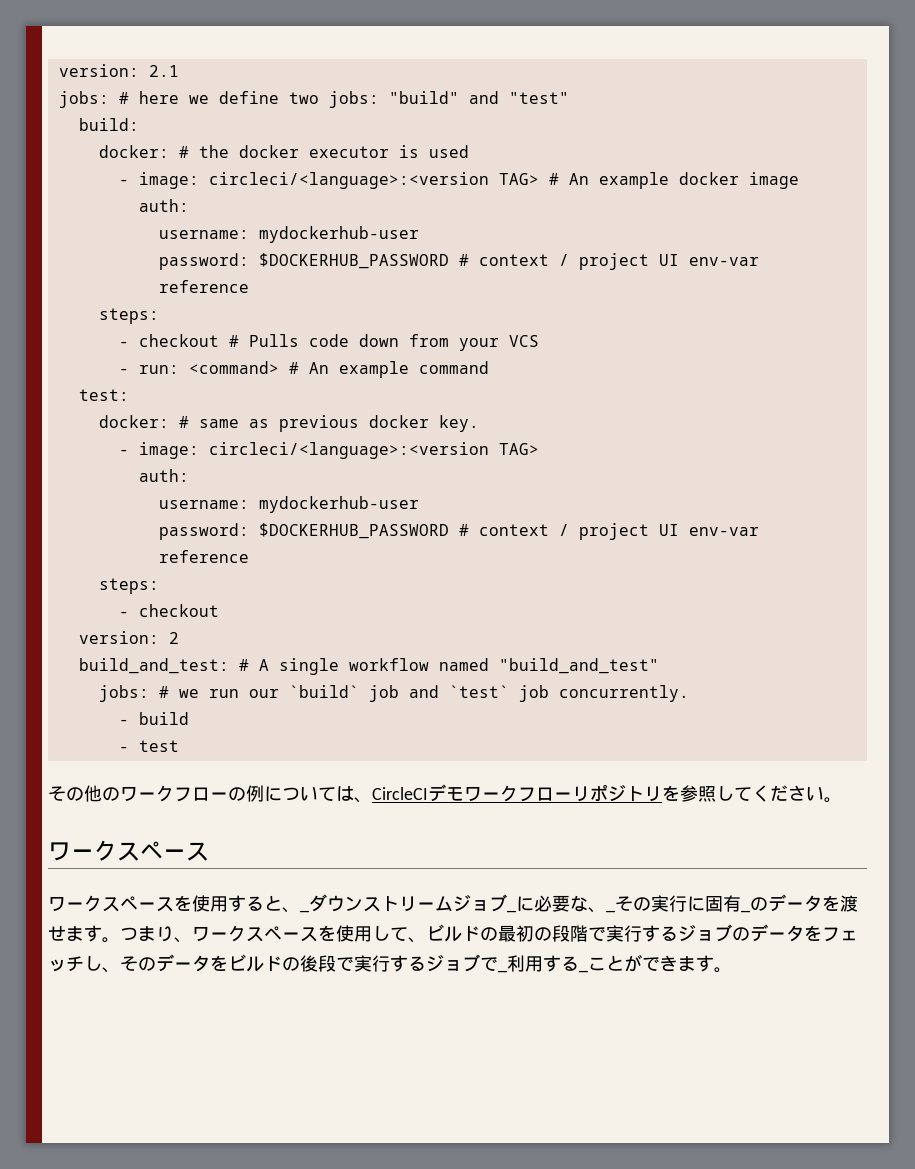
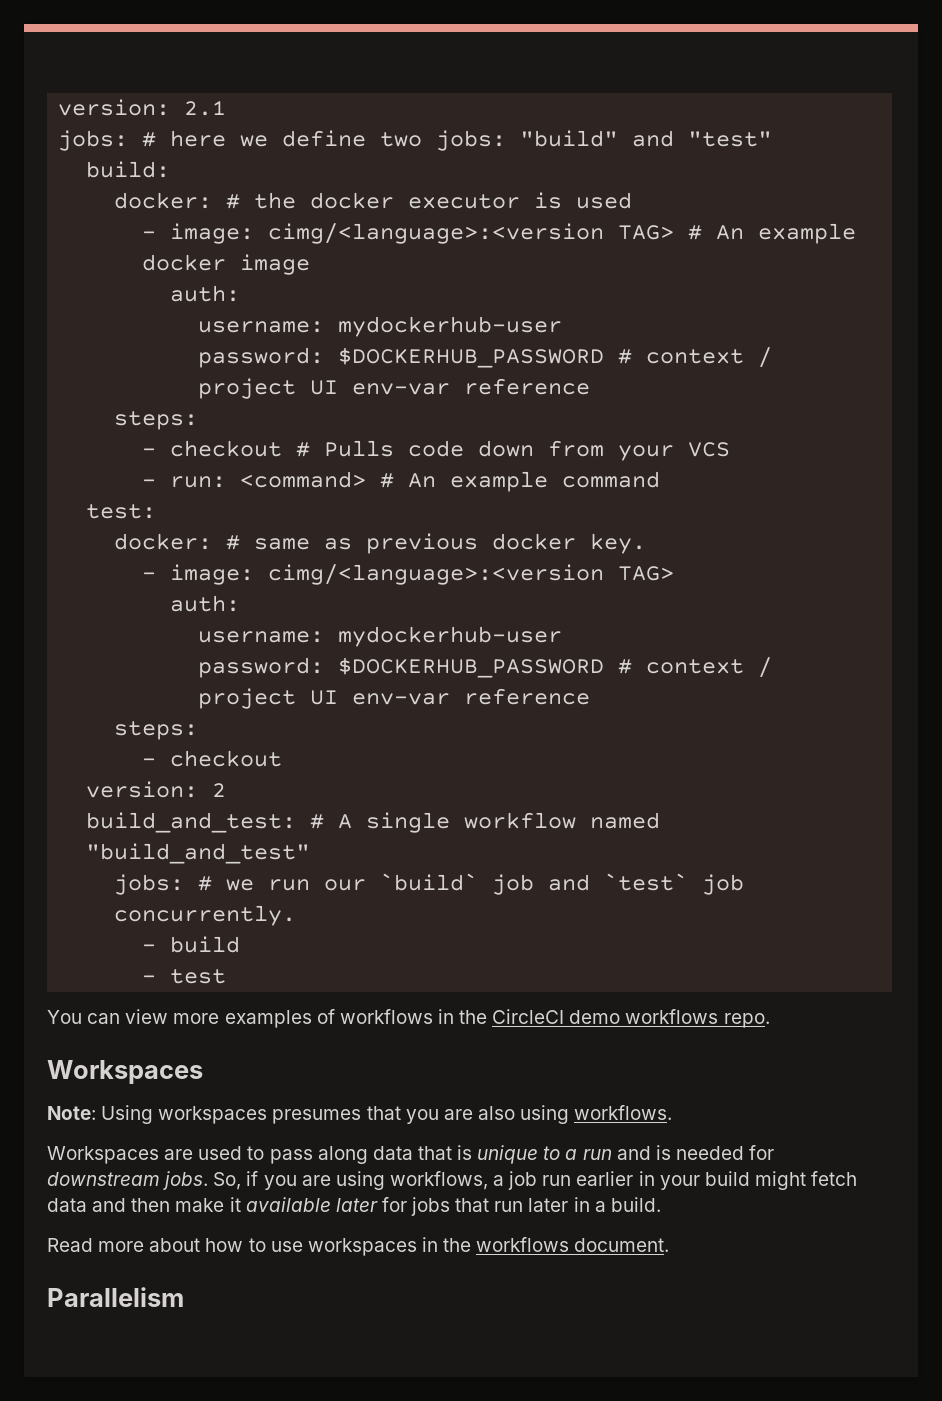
[208,172,489,189] circleci/<language>:<version -> [268,223,605,244] cimg/<language>:<version
[208,442,489,459] circleci/<language>:<version -> [268,564,605,585] cimg/<language>:<version
[48,784,842,803] [48,840,209,861] [48,894,858,913] [48,924,858,943] [48,954,732,973] その他のワークフローの例については、CircleCIデモワークフローリポジトリを参照してください。 // ワークスペース // ワークスペースを使用すると、_ダウンストリームジョブ_に必要な、_その実行に固有_のデータを渡せます。つまり、ワークスペースを使用して、ビルドの最初の段階で実行するジョブのデータをフェッチし、そのデータをビルドの後段で実行するジョブで_利用する_ことができます。 -> [47,1009,770,1028] [47,1060,203,1084] [47,1105,673,1124] [47,1145,775,1164] [47,1171,858,1190] [47,1197,661,1216] [47,1237,670,1256] [47,1287,184,1307] You can view more examples of workflows in the CircleCI demo workflows repo. // Workspaces // Note: Using workspaces presumes that you are also using workflows. // Workspaces are used to pass along data that is unique to a run and is needed for downstream jobs. So, if you are using workflows, a job run earlier in your build might fetch data and then make it available later for jobs that run later in a build. // Read more about how to use workspaces in the workflows document. // Parallelism

